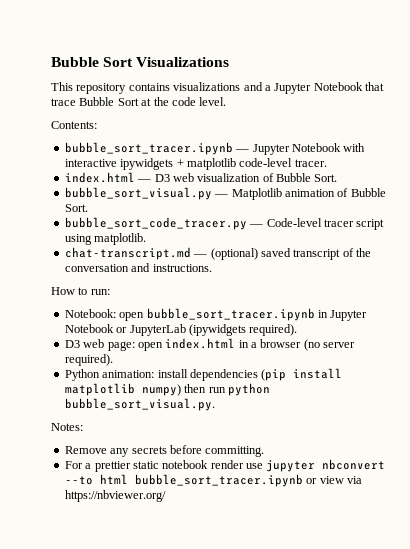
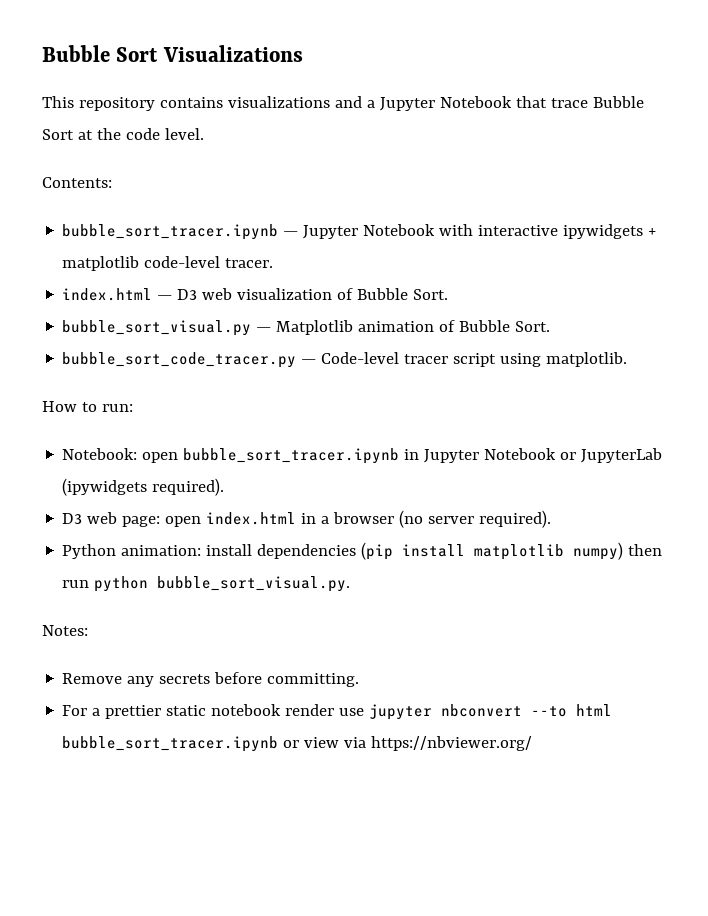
[64,247,371,260] [64,263,212,272] // chat-transcript.md — (optional) saved transcript of the conversation and instructions. -> (628, 359) none

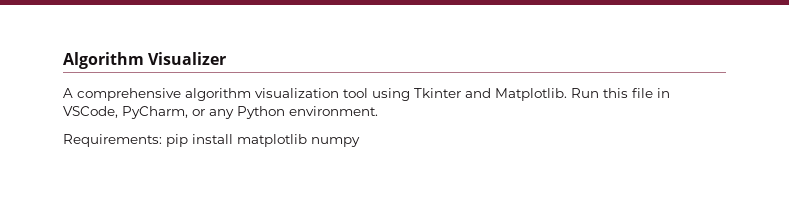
[42,45,303,62] [42,96,644,111] [42,128,204,140] [42,177,112,188] [62,224,657,240] [62,256,274,271] [62,288,449,301] [62,320,551,336] [62,352,628,368] [42,401,133,412] [62,448,663,464] [62,478,225,496] [62,510,552,528] [62,542,663,560] [62,576,351,592] [42,625,88,636] [62,672,360,687] [62,704,613,720] [62,736,533,752] Bubble Sort Visualizations // This repository contains visualizations and a Jupyter Notebook that trace Bubble Sort at the code level. // Contents: // bubble_sort_tracer.ipynb — Jupyter Notebook with interactive ipywidgets + matplotlib code-level tracer. // index.html — D3 web visualization of Bubble Sort. // bubble_sort_visual.py — Matplotlib animation of Bubble Sort. // bubble_sort_code_tracer.py — Code-level tracer script using matplotlib. // How to run: // Notebook: open bubble_sort_tracer.ipynb in Jupyter Notebook or JupyterLab (ipywidgets required). // D3 web page: open index.html in a browser (no server required). // Python animation: install dependencies (pip install matplotlib numpy) then run python bubble_sort_visual.py. // Notes: // Remove any secrets before committing. // For a prettier static notebook render use jupyter nbconvert --to html bubble_sort_tracer.ipynb or view via https://nbviewer.org/ -> [63,52,227,69] [63,88,670,101] [63,106,378,119] [63,134,360,147] Algorithm Visualizer // A comprehensive algorithm visualization tool using Tkinter and Matplotlib. Run this file in VSCode, PyCharm, or any Python environment. // Requirements: pip install matplotlib numpy

